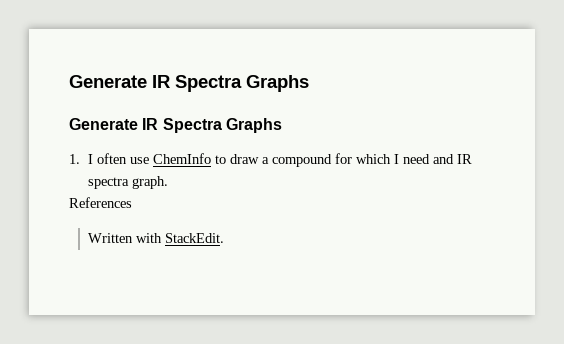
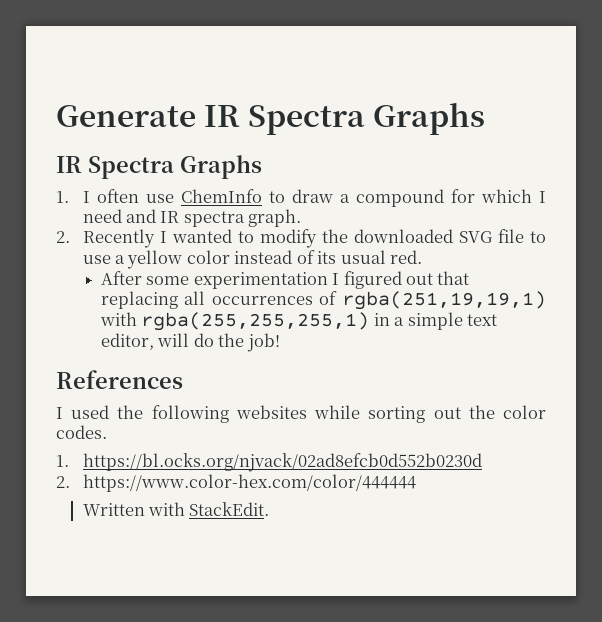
[69,75,309,92] [69,118,138,130] Generate IR Spectra Graphs // Generate -> [56,102,486,135] Generate IR Spectra Graphs //
[69,197,132,208] References -> [56,229,546,248] [82,250,423,269] [100,271,470,289] [100,291,546,310] [99,312,497,331] [100,333,280,352] [56,370,183,389] [56,405,546,423] [56,425,107,439] [56,453,482,472] [56,474,416,492] 2. Recently I wanted to modify the downloaded SVG file to use a yellow color instead of its usual red. // After some experimentation I figured out that replacing all occurrences of rgba(251,19,19,1) with rgba(255,255,255,1) in a simple text editor, will do the job! // References // I used the following websites while sorting out the color codes. // 1. https://bl.ocks.org/njvack/02ad8efcb0d552b0230d // 2. https://www.color-hex.com/color/444444

